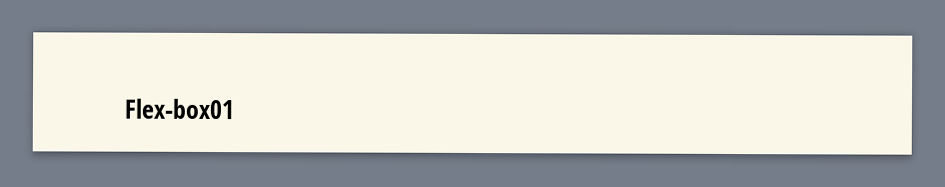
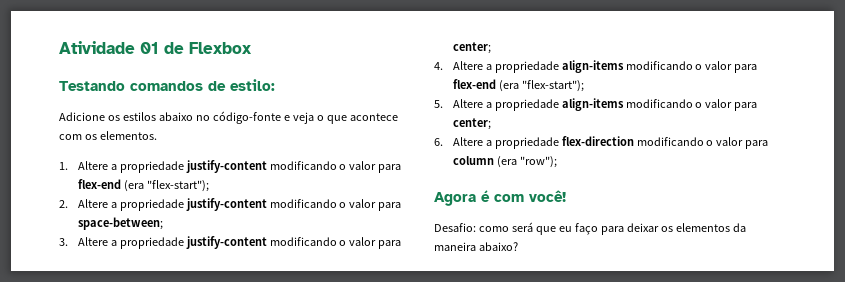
[124,98,234,120] Flex-box01 -> [59,41,252,54] [59,79,275,91] [59,111,398,124] [59,131,157,140] [59,160,402,173] [77,179,209,192] [59,198,402,211] [77,217,163,230] [59,236,402,249] [452,42,491,54] [434,60,758,73] [452,79,584,92] [434,98,758,111] [452,118,491,130] [434,136,769,149] [452,156,557,168] [434,190,566,206] [434,222,746,235] [434,242,518,251] Atividade 01 de Flexbox // Testando comandos de estilo: // Adicione os estilos abaixo no código-fonte e veja o que acontece com os elementos. // 1. Altere a propriedade justify-content modificando o valor para flex-end (era "flex-start"); // 2. Altere a propriedade justify-content modificando o valor para space-between; // 3. Altere a propriedade justify-content modificando o valor para center; // 4. Altere a propriedade align-items modificando o valor para flex-end (era "flex-start"); // 5. Altere a propriedade align-items modificando o valor para center; // 6. Altere a propriedade flex-direction modificando o valor para column (era "row"); // Agora é com você! // Desafio: como será que eu faço para deixar os elementos da maneira abaixo?

